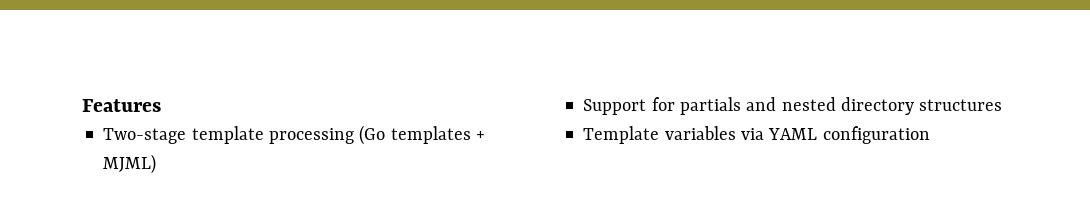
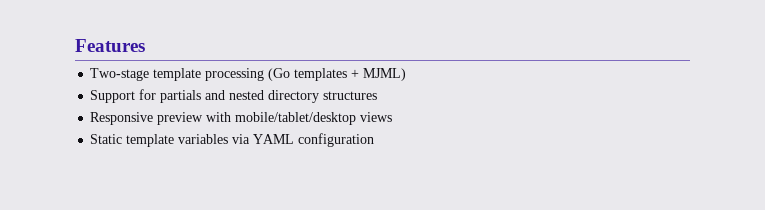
[583,126,660,144] Template -> [90,112,393,125] [90,134,175,147] Responsive preview with mobile/tablet/desktop views // Static template

